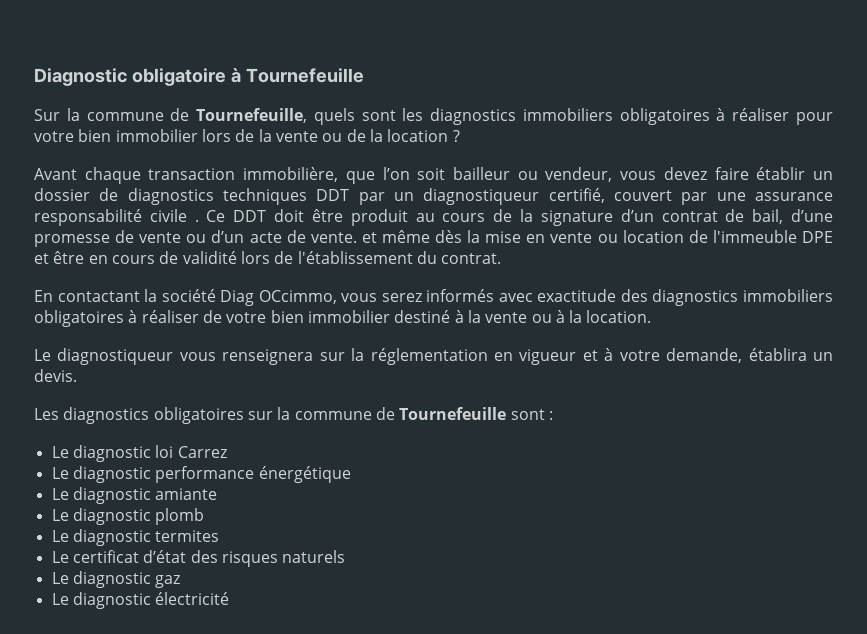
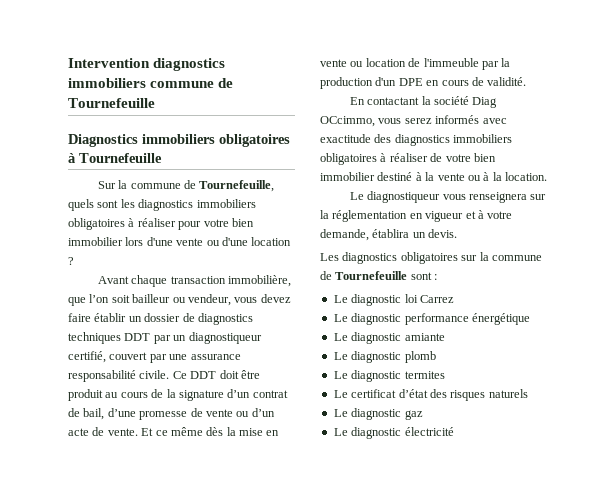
[34,68,226,86] Diagnostic obligatoire -> [68,58,226,71] [68,78,234,88] [68,98,155,108] [68,134,290,147] Intervention diagnostics immobiliers commune de Tournefeuille // Diagnostics immobiliers obligatoires
[235,129,383,142] de la vente ou de la -> [146,237,248,246] d'une vente ou d'une
[149,209,199,222] civile . -> [139,370,170,379] civile.
[361,232,377,243] et -> [141,428,168,436] Et ce
[801,231,833,243] [34,251,502,264] DPE et être en cours de validité lors de l'établissement du contrat. -> [481,58,511,70] [320,77,527,89] par la production d'un DPE en cours de validité.

